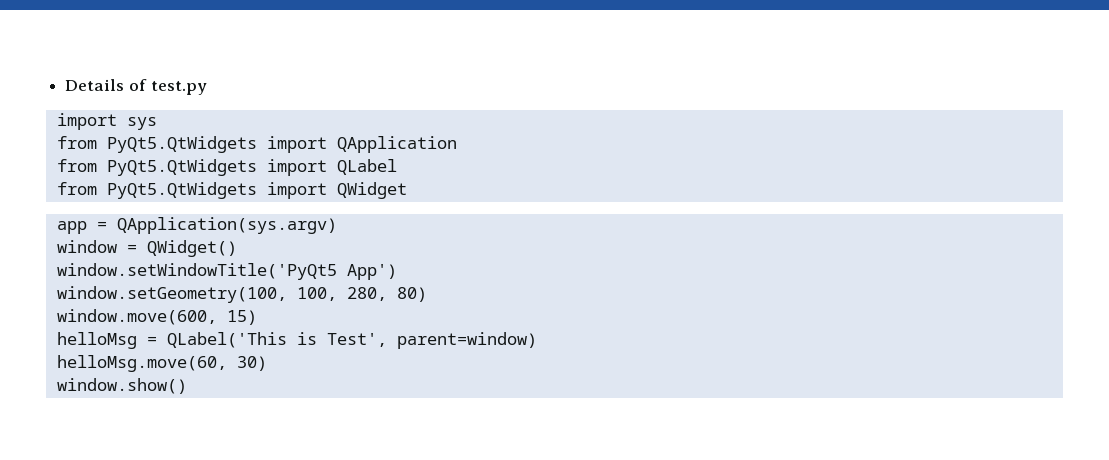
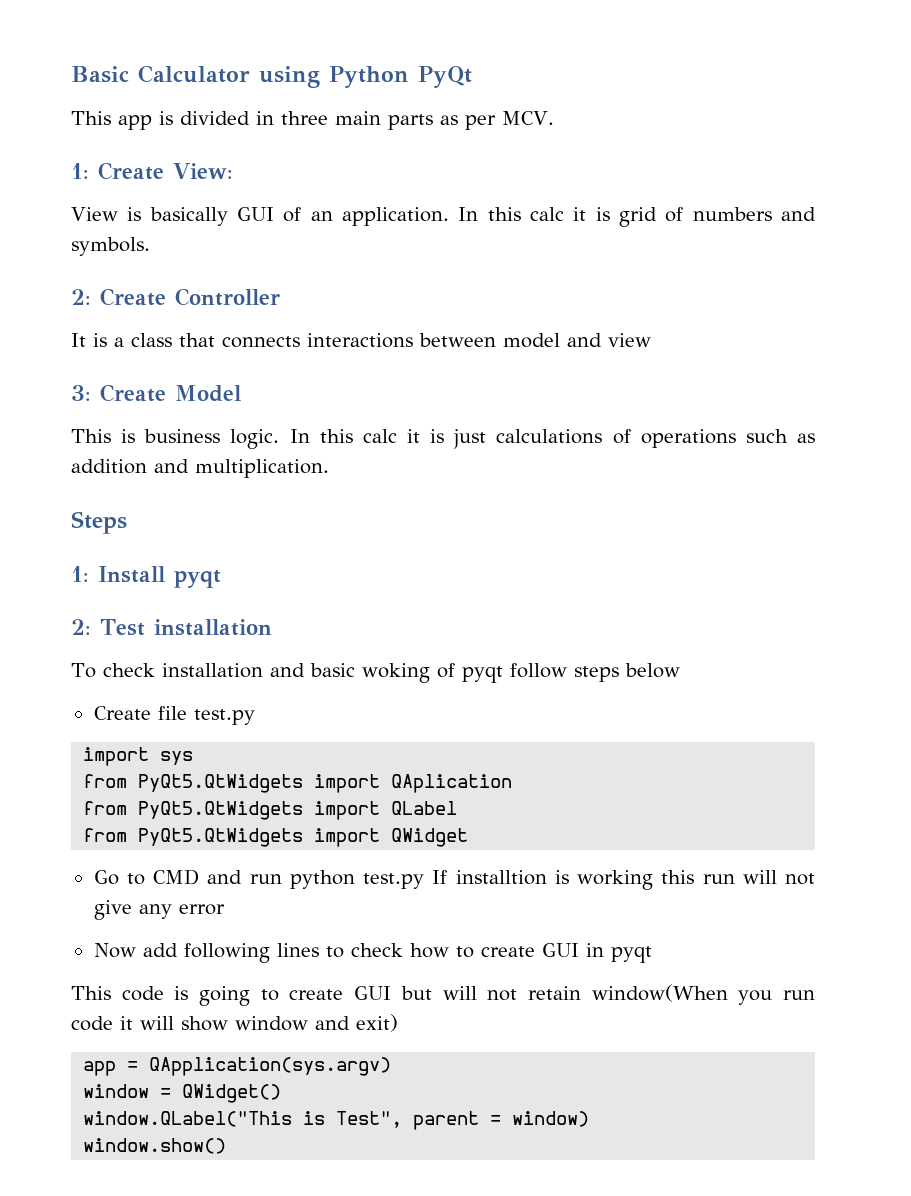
[65,79,147,91] Details of -> [71,65,472,88] [71,111,554,130] [71,162,233,180] [71,207,817,227] [71,237,150,256] [71,288,280,306] [71,333,651,348] [71,384,241,402] [71,429,815,449] [71,459,329,478] [71,511,127,534] [71,566,221,588] [71,619,272,636] [71,663,680,683] [93,706,187,720] Basic Calculator using Python PyQt // This app is divided in three main parts as per MCV. // 1: Create View: // View is basically GUI of an application. In this calc it is grid of numbers and symbols. // 2: Create Controller // It is a class that connects interactions between model and view // 3: Create Model // This is business logic. In this calc it is just calculations of operations such as addition and multiplication. // Steps // 1: Install pyqt // 2: Test installation // To check installation and basic woking of pyqt follow steps below // Create file
[336,136,457,153] QApplication -> [391,774,513,793] QAplication
(407, 190) none -> [93,869,816,890] [93,900,225,920] [93,943,652,963] [71,984,815,1006] [71,1014,398,1032] // Go to CMD and run python test.py If installtion is working this run will not give any error // Now add following lines to check how to create GUI in pyqt // This code is going to create GUI but will not retain window(When you run code it will show window and exit)
[56,263,397,280] [56,286,427,303] [56,309,257,325] [56,332,537,349] [56,355,267,372] window.setWindowTitle('PyQt5 App') // window.setGeometry(100, 100, 280, 80) // window.move(600, 15) // helloMsg = QLabel('This is Test', parent=window) // helloMsg.move(60, 30) -> [83,1111,590,1130] window.QLabel("This is Test", parent = window)

